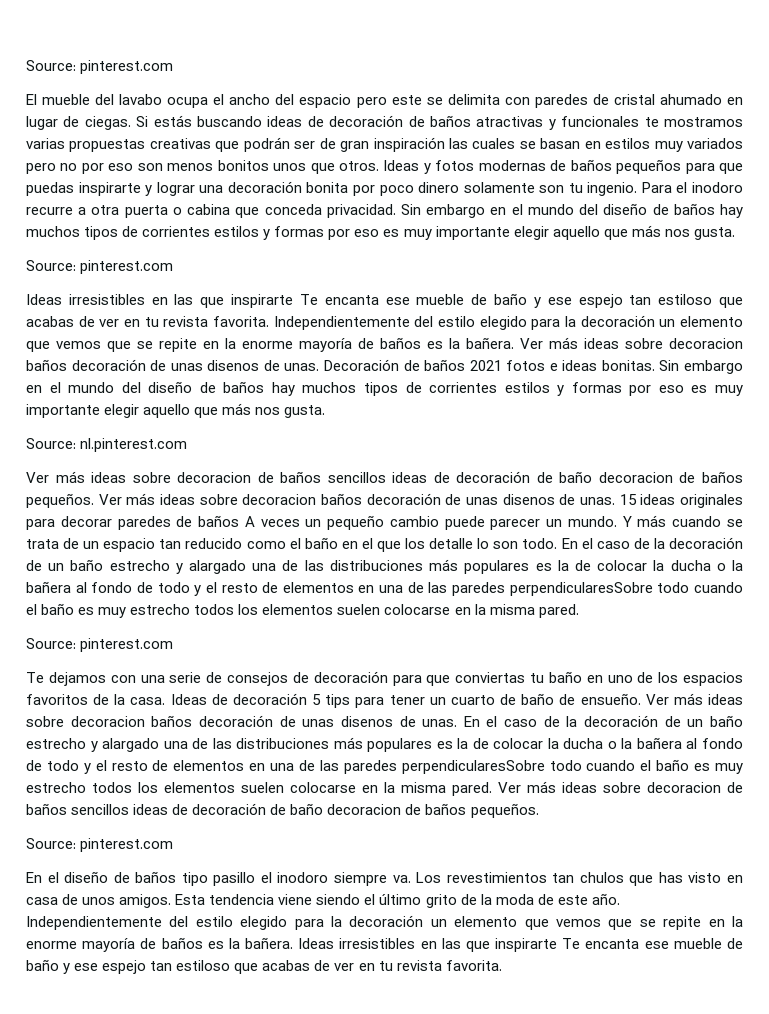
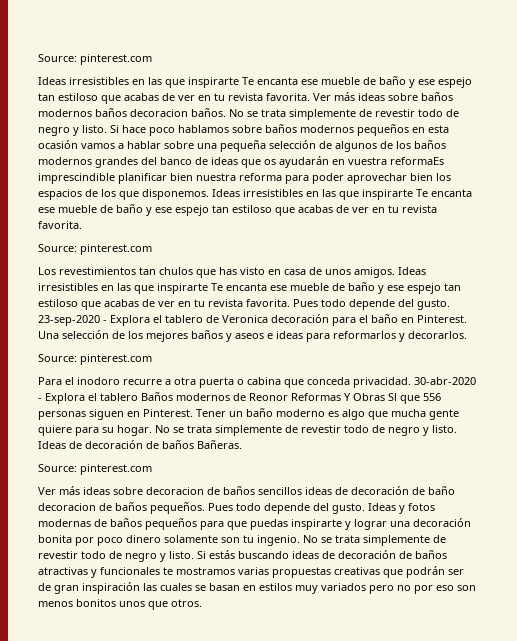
[26,60,174,74] [26,94,743,108] [26,116,131,130] Source: pinterest.com // El mueble del lavabo ocupa el ancho del espacio pero este se delimita con paredes de cristal ahumado en lugar de ciegas. -> [38,54,152,65] [38,76,472,88] [38,92,453,104] [38,108,459,120] [38,124,449,136] [38,140,446,152] [38,156,444,168] [38,173,451,184] [38,189,472,200] [38,204,437,216] [38,221,82,229] [38,244,152,255] [38,267,426,278] [38,282,461,294] [38,299,450,310] [38,314,467,326] [38,330,467,342] [38,354,152,365] [38,377,476,388] [38,392,441,404] [38,408,459,420] [38,425,457,436] [38,440,242,449] [38,464,152,475] [38,486,455,495] [38,502,435,514] [38,518,471,530] [38,535,446,546] [38,551,194,562] Source: pinterest.com // Ideas irresistibles en las que inspirarte Te encanta ese mueble de baño y ese espejo tan estiloso que acabas de ver en tu revista favorita. Ver más ideas sobre baños modernos baños decoracion baños. No se trata simplemente de revestir todo de negro y listo. Si hace poco hablamos sobre baños modernos pequeños en esta ocasión vamos a hablar sobre una pequeña selección de algunos de los baños modernos grandes del banco de ideas que os ayudarán en vuestra reformaEs imprescindible planificar bien nuestra reforma para poder aprovechar bien los espacios de los que disponemos. Ideas irresistibles en las que inspirarte Te encanta ese mueble de baño y ese espejo tan estiloso que acabas de ver en tu revista favorita. // Source: pinterest.com // Los revestimientos tan chulos que has visto en casa de unos amigos. Ideas irresistibles en las que inspirarte Te encanta ese mueble de baño y ese espejo tan estiloso que acabas de ver en tu revista favorita. Pues todo depende del gusto. 23-sep-2020 - Explora el tablero de Veronica decoración para el baño en Pinterest. Una selección de los mejores baños y aseos e ideas para reformarlos y decorarlos. // Source: pinterest.com // Para el inodoro recurre a otra puerta o cabina que conceda privacidad. 30-abr-2020 - Explora el tablero Baños modernos de Reonor Reformas Y Obras Sl que 556 personas siguen en Pinterest. Tener un baño moderno es algo que mucha gente quiere para su hogar. No se trata simplemente de revestir todo de negro y listo. Ideas de decoración de baños Bañeras. // Source: pinterest.com // Ver más ideas sobre decoracion de baños sencillos ideas de decoración de baño decoracion de baños pequeños. Pues todo depende del gusto. Ideas y fotos modernas de baños pequeños para que puedas inspirarte y lograr una decoración bonita por poco dinero solamente son tu ingenio. No se trata simplemente de revestir todo de negro y listo.
[383,159,744,174] [26,181,743,196] [26,203,743,218] [26,225,735,240] [26,260,174,274] [26,293,744,308] [26,315,743,330] [26,337,743,352] [26,359,743,374] [26,381,743,396] [26,403,326,418] [26,438,188,452] [26,471,743,483] [26,493,743,508] [26,515,743,530] [26,537,743,552] [26,559,744,574] [26,581,743,596] [26,603,579,618] [26,638,174,652] [26,671,744,686] [26,693,743,708] [26,715,743,727] [26,737,743,752] [26,759,744,774] [26,781,743,796] [26,803,539,818] [26,838,174,852] [26,871,743,886] [26,893,620,908] [26,915,743,930] [26,937,743,952] [26,959,502,974] Ideas y fotos modernas de baños pequeños para que puedas inspirarte y lograr una decoración bonita por poco dinero solamente son tu ingenio. Para el inodoro recurre a otra puerta o cabina que conceda privacidad. Sin embargo en el mundo del diseño de baños hay muchos tipos de corrientes estilos y formas por eso es muy importante elegir aquello que más nos gusta. // Source: pinterest.com // Ideas irresistibles en las que inspirarte Te encanta ese mueble de baño y ese espejo tan estiloso que acabas de ver en tu revista favorita. Independientemente del estilo elegido para la decoración un elemento que vemos que se repite en la enorme mayoría de baños es la bañera. Ver más ideas sobre decoracion baños decoración de unas disenos de unas. Decoración de baños 2021 fotos e ideas bonitas. Sin embargo en el mundo del diseño de baños hay muchos tipos de corrientes estilos y formas por eso es muy importante elegir aquello que más nos gusta. // Source: nl.pinterest.com // Ver más ideas sobre decoracion de baños sencillos ideas de decoración de baño decoracion de baños pequeños. Ver más ideas sobre decoracion baños decoración de unas disenos de unas. 15 ideas originales para decorar paredes de baños A veces un pequeño cambio puede parecer un mundo. Y más cuando se trata de un espacio tan reducido como el baño en el que los detalle lo son todo. En el caso de la decoración de un baño estrecho y alargado una de las distribuciones más populares es la de colocar la ducha o la bañera al fondo de todo y el resto de elementos en una de las paredes perpendicularesSobre todo cuando el baño es muy estrecho todos los elementos suelen colocarse en la misma pared. // Source: pinterest.com // Te dejamos con una serie de consejos de decoración para que conviertas tu baño en uno de los espacios favoritos de la casa. Ideas de decoración 5 tips para tener un cuarto de baño de ensueño. Ver más ideas sobre decoracion baños decoración de unas disenos de unas. En el caso de la decoración de un baño estrecho y alargado una de las distribuciones más populares es la de colocar la ducha o la bañera al fondo de todo y el resto de elementos en una de las paredes perpendicularesSobre todo cuando el baño es muy estrecho todos los elementos suelen colocarse en la misma pared. Ver más ideas sobre decoracion de baños sencillos ideas de decoración de baño decoracion de baños pequeños. // Source: pinterest.com // En el diseño de baños tipo pasillo el inodoro siempre va. Los revestimientos tan chulos que has visto en casa de unos amigos. Esta tendencia viene siendo el último grito de la moda de este año. Independientemente del estilo elegido para la decoración un elemento que vemos que se repite en la enorme mayoría de baños es la bañera. Ideas irresistibles en las que inspirarte Te encanta ese mueble de baño y ese espejo tan estiloso que acabas de ver en tu revista favorita. -> (202, 603) none

